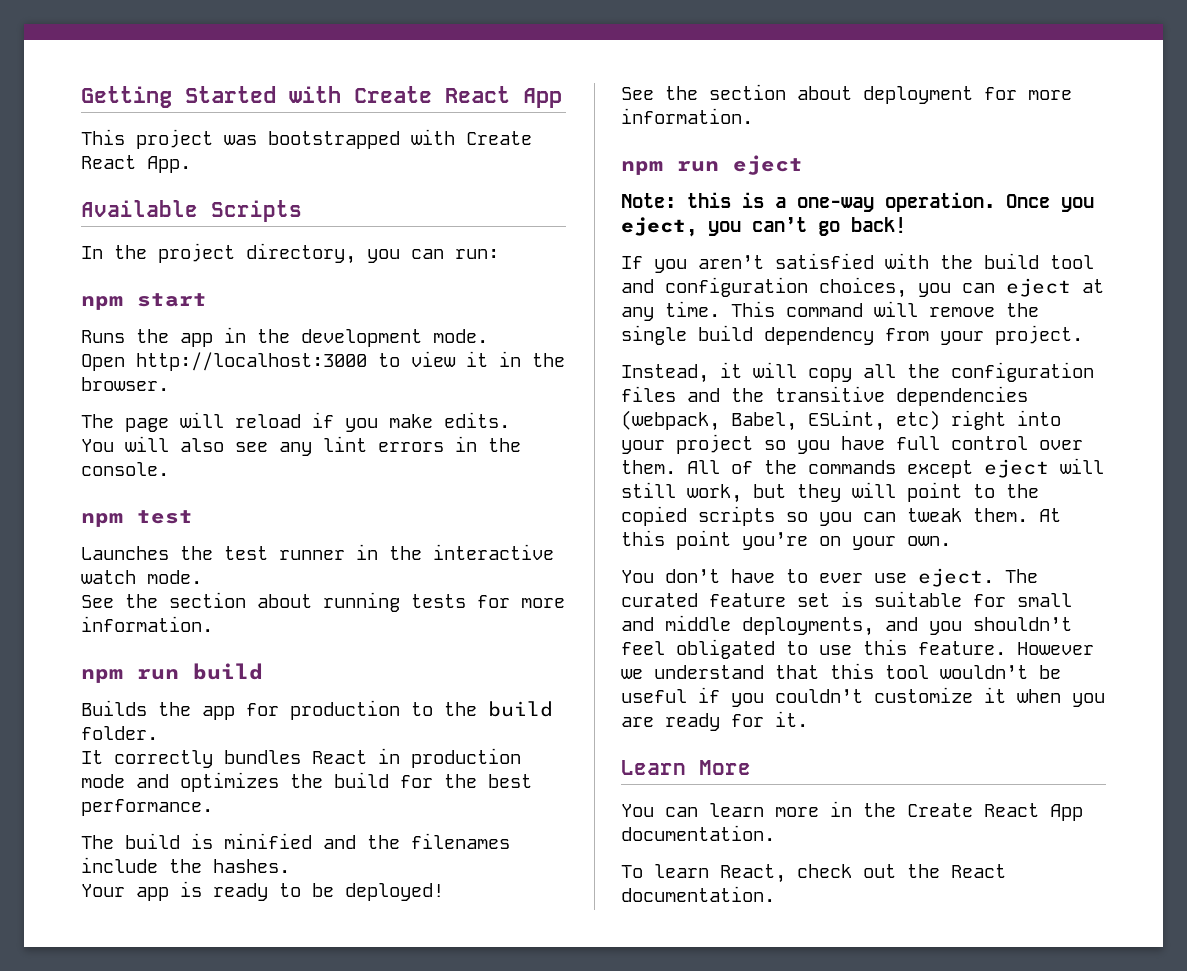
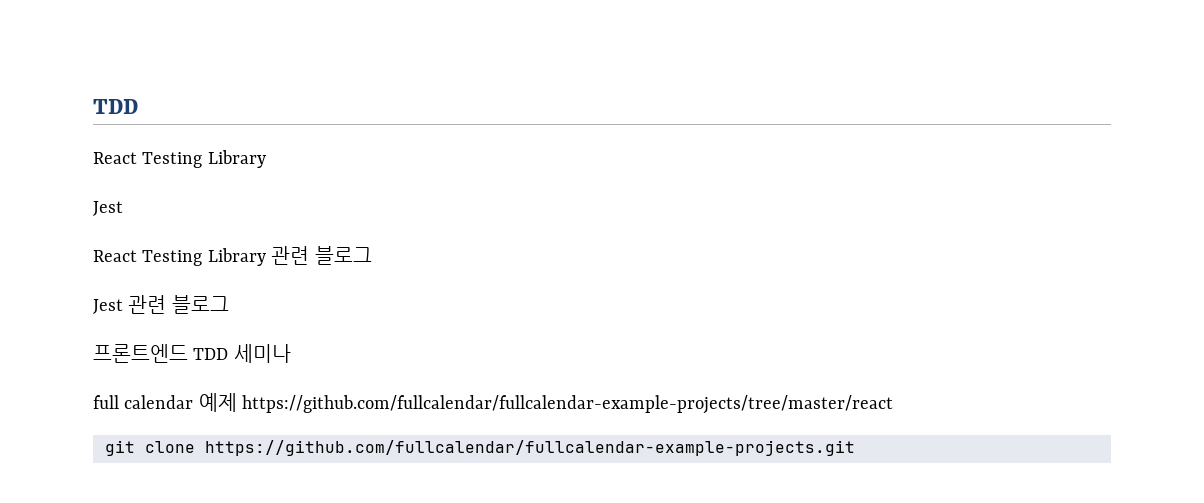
[81,86,562,108] [81,129,532,149] [81,155,191,173] [81,200,302,222] [81,243,499,264] [81,293,207,310] [81,327,488,347] [81,351,565,371] [81,377,169,391] [81,412,510,432] [81,436,521,456] [81,462,169,476] [81,510,193,527] [81,544,554,560] [81,570,202,584] [81,592,565,612] [81,616,213,632] [81,663,263,683] [81,700,553,720] [81,726,158,740] [81,748,521,768] [81,772,532,792] [81,799,213,816] [81,833,510,849] [81,857,290,873] [81,881,444,901] [621,84,1072,104] [621,108,753,124] [621,155,803,175] [621,192,1094,212] [621,217,906,237] [621,253,1094,273] [621,277,1104,298] [621,301,1039,321] [621,325,1083,345] [621,362,1094,383] [621,386,1028,406] [621,410,1061,431] [621,434,1083,454] [621,458,1104,478] [621,482,1039,503] [621,506,1061,526] [621,530,951,550] [621,568,1038,587] [621,591,1072,607] [621,615,1072,636] [621,639,1094,659] [621,663,1061,679] [621,687,1105,707] [621,711,808,731] [621,760,751,775] [621,801,1083,821] [621,825,775,841] [621,864,1006,883] [621,886,775,902] Getting Started with Create React App // This project was bootstrapped with Create React App. // Available Scripts // In the project directory, you can run: // npm start // Runs the app in the development mode. // Open http://localhost:3000 to view it in the browser. // The page will reload if you make edits. // You will also see any lint errors in the console. // npm test // Launches the test runner in the interactive watch mode. // See the section about running tests for more information. // npm run build // Builds the app for production to the build folder. // It correctly bundles React in production mode and optimizes the build for the best performance. // The build is minified and the filenames include the hashes. // Your app is ready to be deployed! // See the section about deployment for more information. // npm run eject // Note: this is a one-way operation. Once you eject, you can’t go back! // If you aren’t satisfied with the build tool and configuration choices, you can eject at any time. This command will remove the single build dependency from your project. // Instead, it will copy all the configuration files and the transitive dependencies (webpack, Babel, ESLint, etc) right into your project so you have full control over them. All of the commands except eject will still work, but they will point to the copied scripts so you can tweak them. At this point you’re on your own. // You don’t have to ever use eject. The curated feature set is suitable for small and middle deployments, and you shouldn’t feel obligated to use this feature. However we understand that this tool wouldn’t be useful if you couldn’t customize it when you are ready for it. // Learn More // You can learn more in the Create React App documentation. // To learn React, check out the React documentation. -> [93,99,138,114] [93,150,266,168] [93,201,123,216] [93,246,372,266] [93,295,229,314] [93,344,291,363] [93,393,894,414] [105,440,855,456] TDD // React Testing Library // Jest // React Testing Library 관련 블로그 // Jest 관련 블로그 // 프론트엔드 TDD 세미나 // full calendar 예제 https://github.com/fullcalendar/fullcalendar-example-projects/tree/master/react // git clone https://github.com/fullcalendar/fullcalendar-example-projects.git

